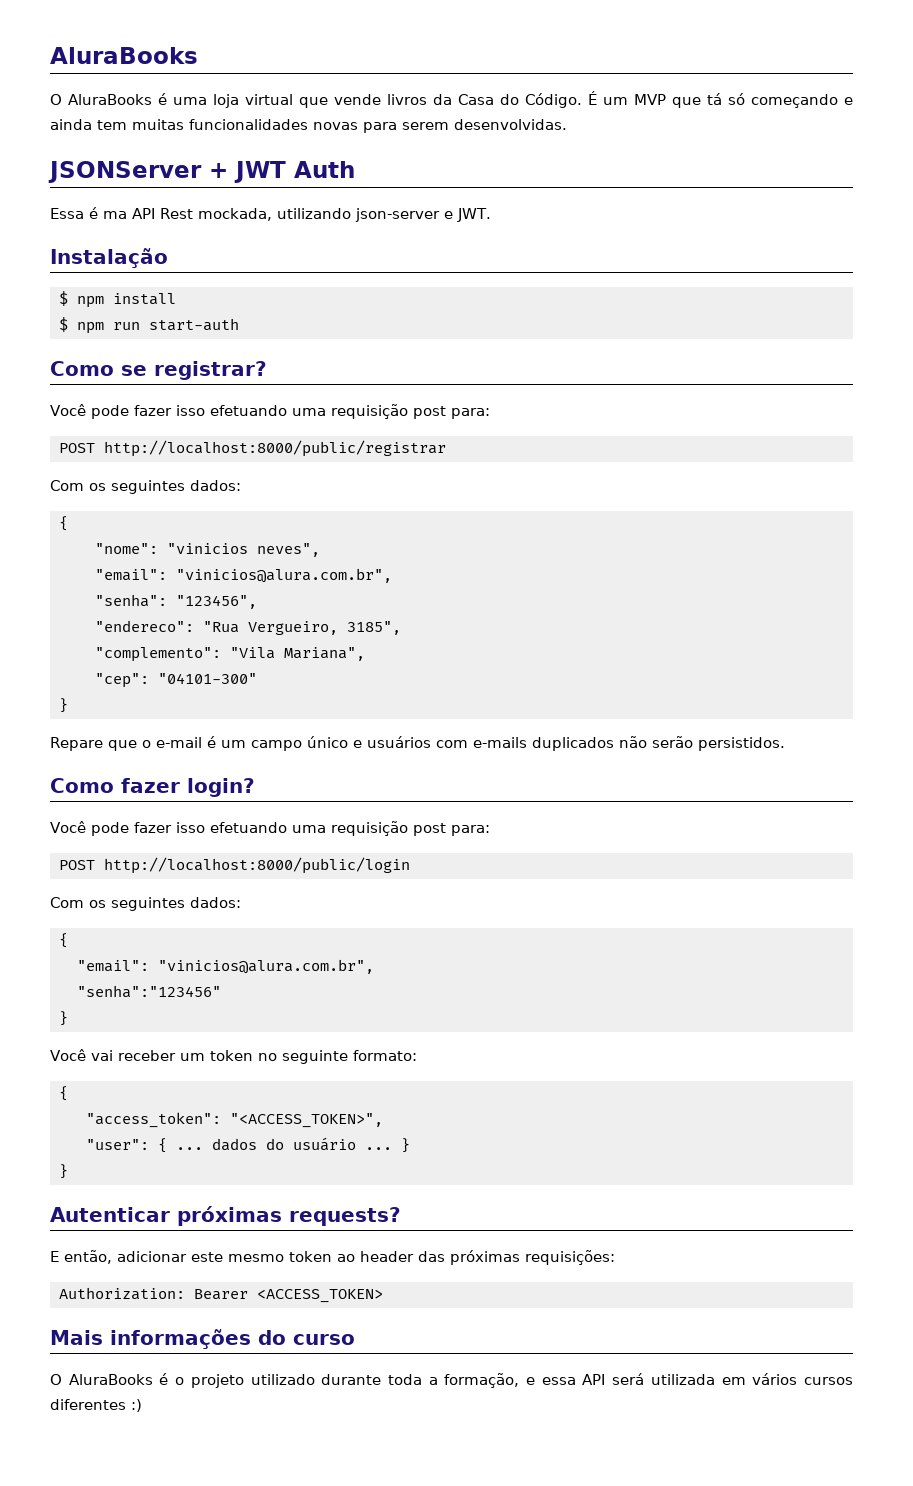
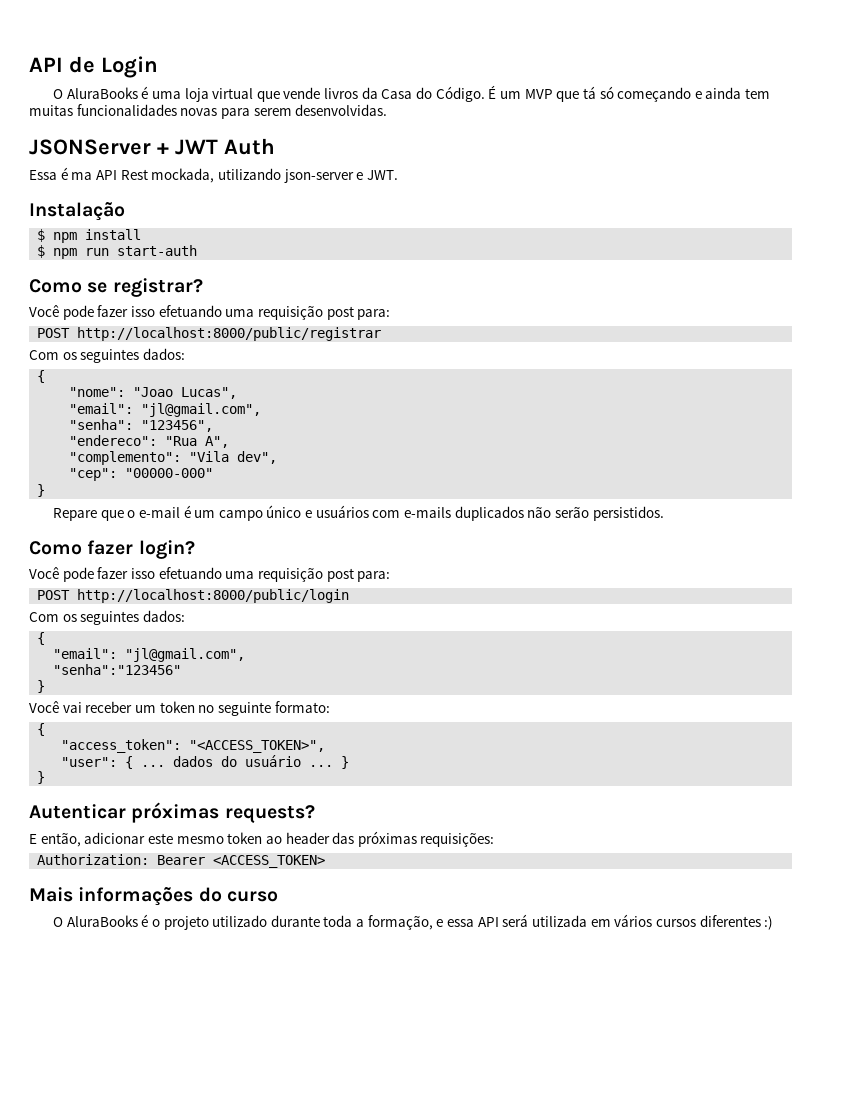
[50,47,198,64] AluraBooks -> [29,56,158,78] API de Login
[166,543,320,557] [94,568,392,583] "vinicios neves", // "email": "vinicios@alura.com.br", -> [133,387,238,399] [69,403,262,417] "Joao Lucas", // "email": "jl@gmail.com",
[247,621,401,635] Vergueiro, 3185", -> [205,436,230,448] A",
[283,647,365,661] Mariana", -> [237,451,278,464] dev",
[157,673,257,684] "04101-300" -> [125,468,214,478] "00000-000"
[157,959,374,974] "vinicios@alura.com.br", -> [125,648,246,662] "jl@gmail.com",

